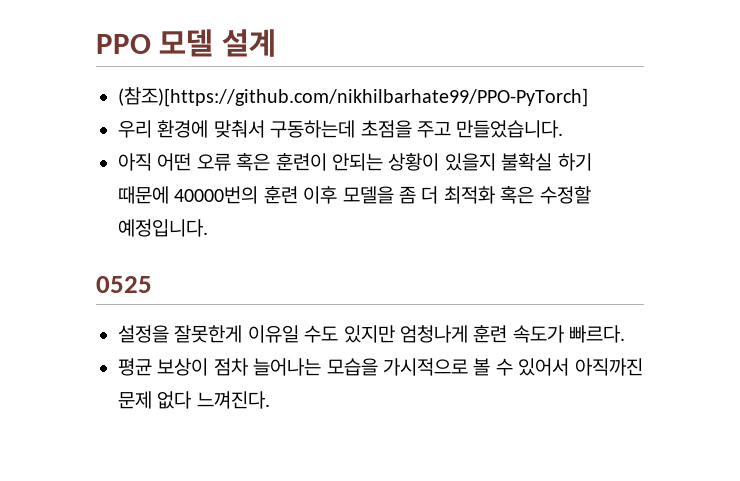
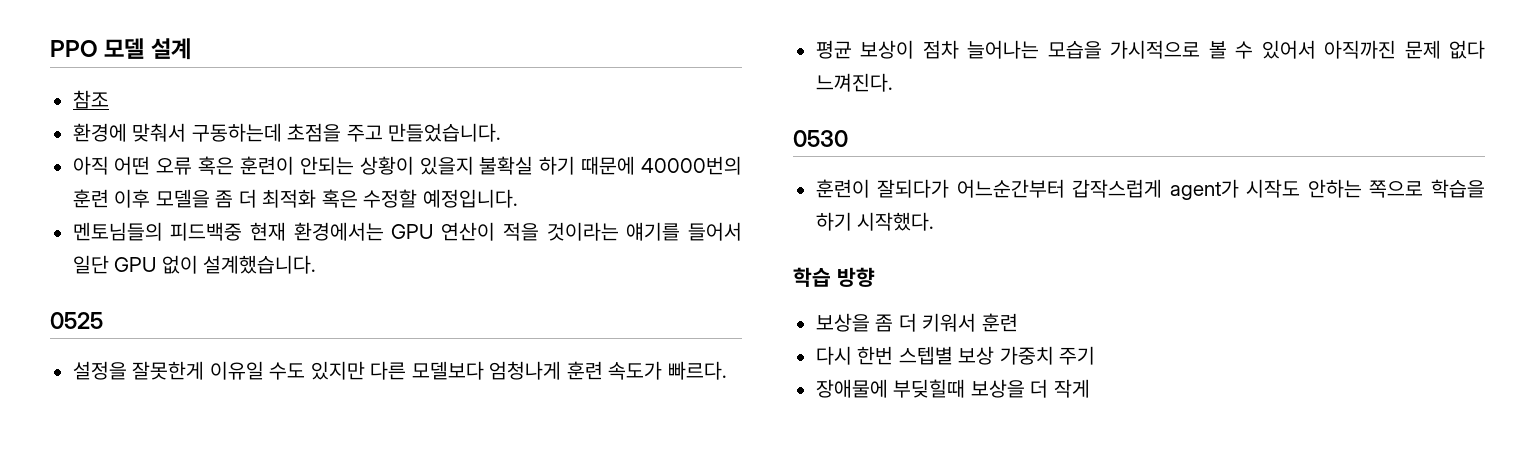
[118,87,588,107] [118,120,152,138] (참조)[https://github.com/nikhilbarhate99/PPO-PyTorch] // 우리 -> [72,90,109,109] 참조 //
(208, 228) none -> [72,222,743,241] [72,255,317,274] // 멘토님들의 피드백중 현재 환경에서는 GPU 연산이 적을 것이라는 얘기를 들어서 일단 GPU 없이 설계했습니다.
(395, 334) none -> [370,361,484,380] 다른 모델보다
(270, 400) none -> [793,130,848,147] [815,179,1485,200] [815,212,935,231] [793,267,875,287] [815,313,1018,332] [815,346,1096,365] [815,379,1090,398] // 0530 // 훈련이 잘되다가 어느순간부터 갑작스럽게 agent가 시작도 안하는 쪽으로 학습을 하기 시작했다. // 학습 방향 // 보상을 좀 더 키워서 훈련 // 다시 한번 스텝별 보상 가중치 주기 // 장애물에 부딪힐때 보상을 더 작게

